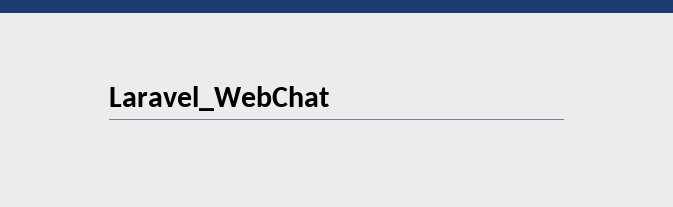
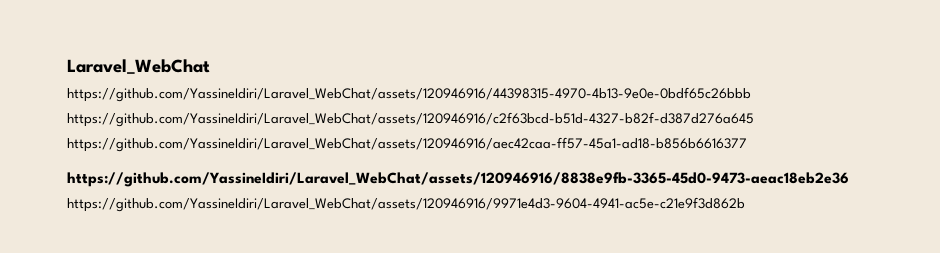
(329, 98) none -> [67,87,751,102] [67,112,754,127] [67,137,747,152] [67,172,849,187] [67,197,745,212] // https://github.com/YassineIdiri/Laravel_WebChat/assets/120946916/44398315-4970-4b13-9e0e-0bdf65c26bbb // https://github.com/YassineIdiri/Laravel_WebChat/assets/120946916/c2f63bcd-b51d-4327-b82f-d387d276a645 // https://github.com/YassineIdiri/Laravel_WebChat/assets/120946916/aec42caa-ff57-45a1-ad18-b856b6616377 // https://github.com/YassineIdiri/Laravel_WebChat/assets/120946916/8838e9fb-3365-45d0-9473-aeac18eb2e36 // https://github.com/YassineIdiri/Laravel_WebChat/assets/120946916/9971e4d3-9604-4941-ac5e-c21e9f3d862b

